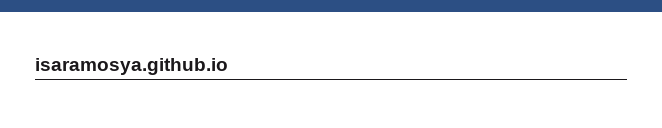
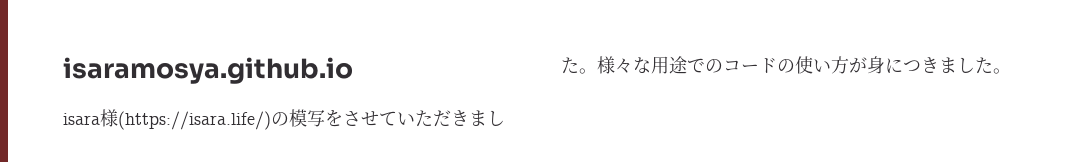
(228, 66) none -> [63,109,505,130] [561,56,1011,74] // isara様(https://isara.life/)の模写をさせていただきました。様々な用途でのコードの使い方が身につきました。

